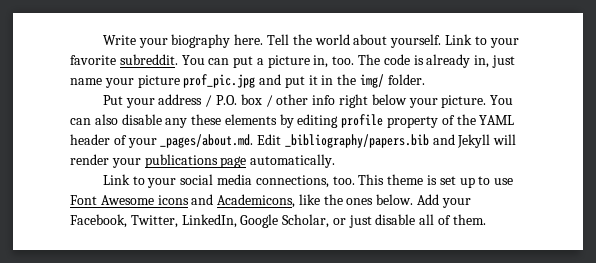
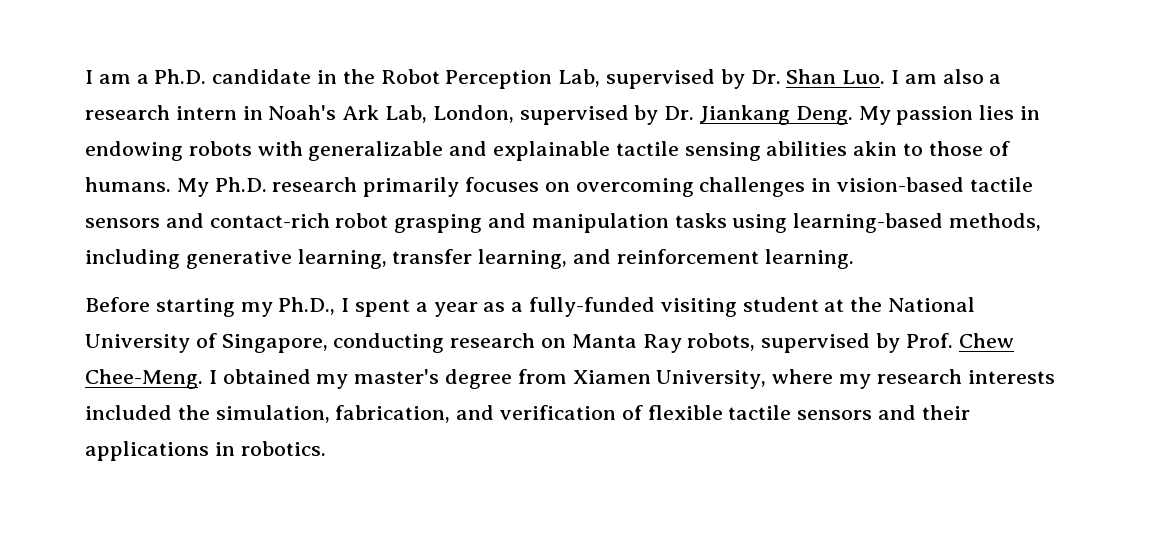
[102,34,519,48] [70,54,515,68] [70,74,425,88] [102,94,514,108] [70,114,515,128] [70,134,517,148] [70,154,336,168] [102,174,514,188] [70,194,471,208] [70,214,486,228] Write your biography here. Tell the world about yourself. Link to your favorite subreddit. You can put a picture in, too. The code is already in, just name your picture prof_pic.jpg and put it in the img/ folder. // Put your address / P.O. box / other info right below your picture. You can also disable any these elements by editing profile property of the YAML header of your _pages/about.md. Edit _bibliography/papers.bib and Jekyll will render your publications page automatically. // Link to your social media connections, too. This theme is set up to use Font Awesome icons and Academicons, like the ones below. Add your Facebook, Twitter, LinkedIn, Google Scholar, or just disable all of them. -> [85,69,1002,89] [85,105,1041,125] [85,141,1010,161] [85,177,1033,197] [85,213,1042,233] [85,249,854,269] [85,297,976,317] [85,333,1014,353] [85,369,1055,389] [85,405,970,423] [85,441,326,461] I am a Ph.D. candidate in the Robot Perception Lab, supervised by Dr. Shan Luo. I am also a research intern in Noah's Ark Lab, London, supervised by Dr. Jiankang Deng. My passion lies in endowing robots with generalizable and explainable tactile sensing abilities akin to those of humans. My Ph.D. research primarily focuses on overcoming challenges in vision-based tactile sensors and contact-rich robot grasping and manipulation tasks using learning-based methods, including generative learning, transfer learning, and reinforcement learning. // Before starting my Ph.D., I spent a year as a fully-funded visiting student at the National University of Singapore, conducting research on Manta Ray robots, supervised by Prof. Chew Chee-Meng. I obtained my master's degree from Xiamen University, where my research interests included the simulation, fabrication, and verification of flexible tactile sensors and their applications in robotics.

